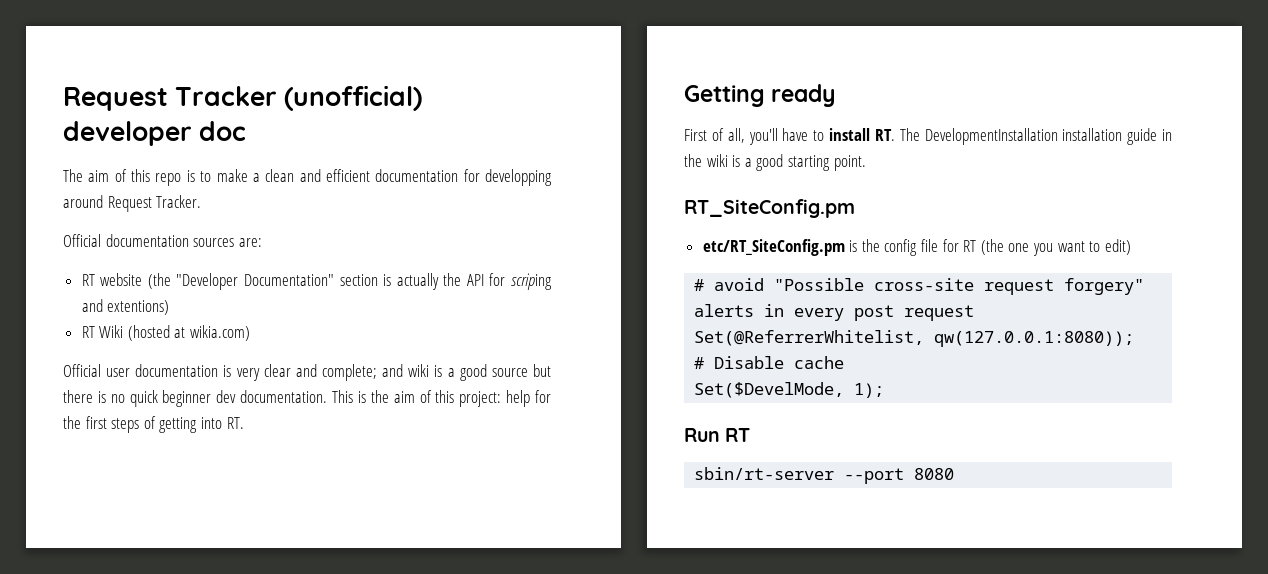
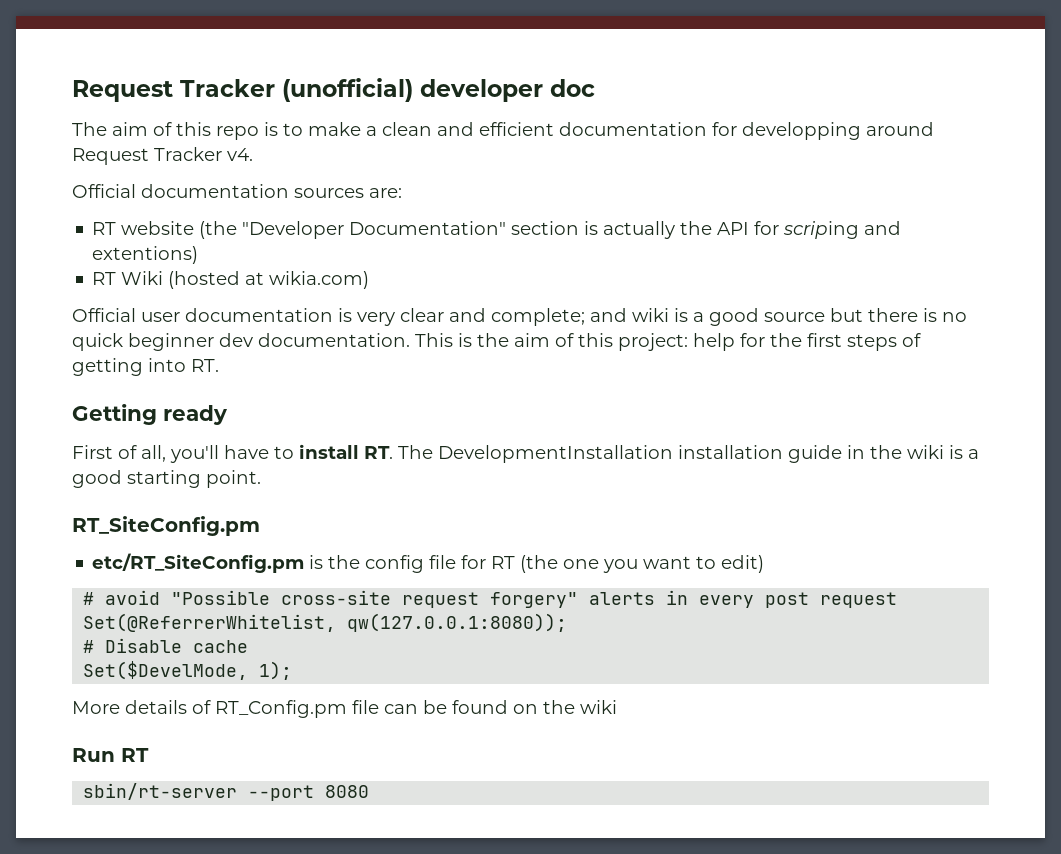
[156,195,202,208] Tracker. -> [154,147,253,161] Tracker v4.
(885, 390) none -> [72,700,617,718] // More details of RT_Config.pm file can be found on the wiki

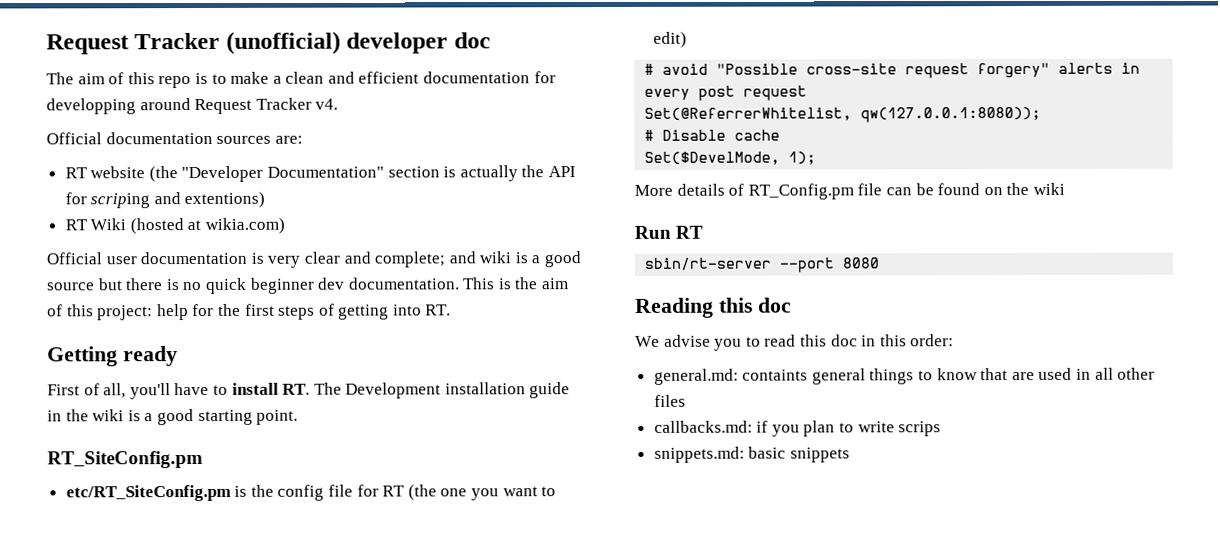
[438,445,673,463] DevelopmentInstallation -> [345,382,442,399] Development
(370, 791) none -> [635,297,792,318] [635,334,955,351] [653,367,1156,385] [653,394,686,407] [653,420,942,437] [653,446,850,463] // Reading this doc // We advise you to read this doc in this order: // general.md: containts general things to know that are used in all other files // callbacks.md: if you plan to write scrips // snippets.md: basic snippets

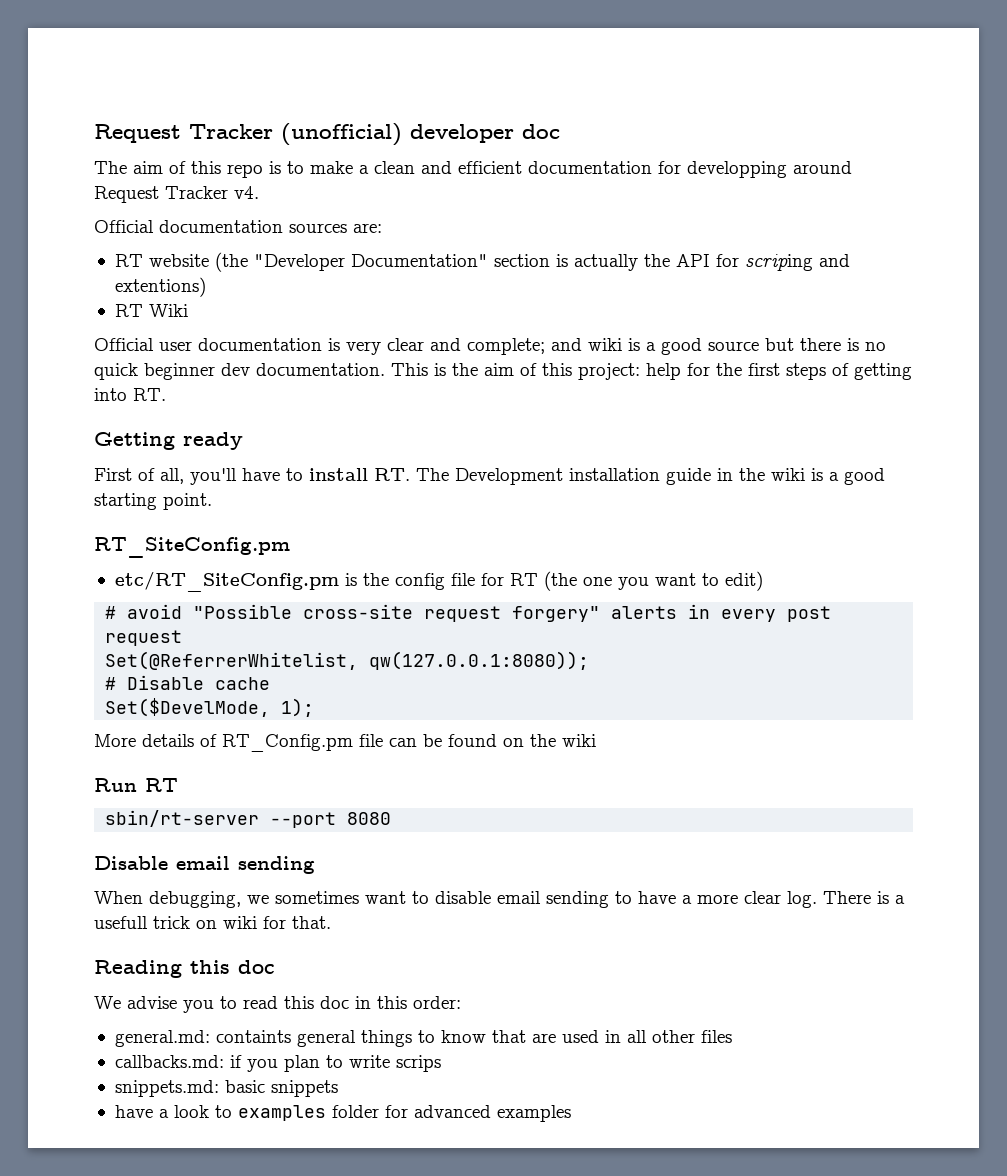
[129,217,286,235] (hosted at wikia.com) -> (188, 310) none
(881, 263) none -> [94,856,315,874] [94,891,905,908] [94,916,331,929] // Disable email sending // When debugging, we sometimes want to disable email sending to have a more clear log. There is a usefull trick on wiki for that.
(850, 455) none -> [114,1105,571,1122] // have a look to examples folder for advanced examples

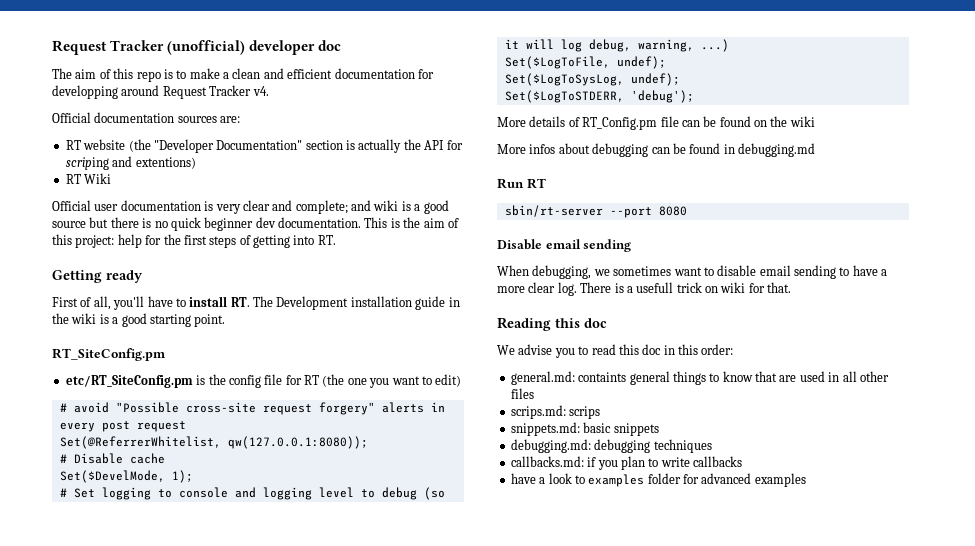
(315, 707) none -> [59,487,445,500] [504,39,729,52] [504,56,666,69] [504,73,680,86] [504,90,694,103] // # Set logging to console and logging level to debug (so it will log debug, warning, ...) // Set($LogToFile, undef); // Set($LogToSysLog, undef); // Set($LogToSTDERR, 'debug');
(596, 740) none -> [497,143,815,157] // More infos about debugging can be found in debugging.md
(732, 1036) none -> [510,405,601,419] [510,422,659,436] [510,439,712,453] // scrips.md: scrips // snippets.md: basic snippets // debugging.md: debugging techniques
[395,1055,441,1072] [114,1080,338,1097] scrips // snippets.md: basic snippets -> [693,456,742,467] callbacks

